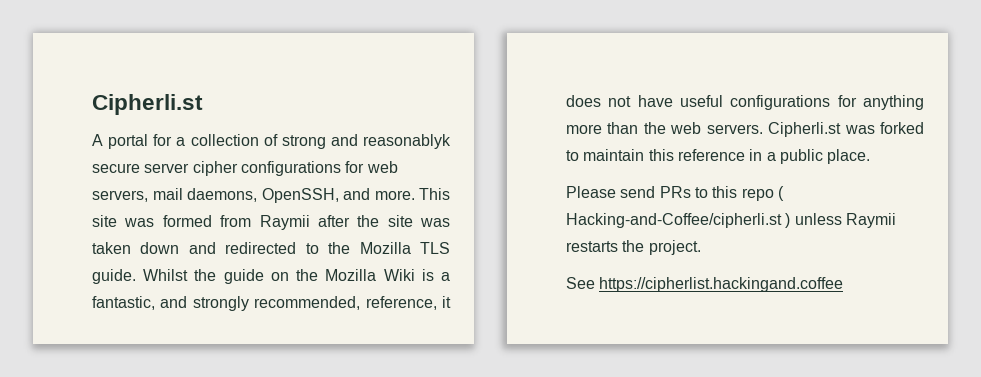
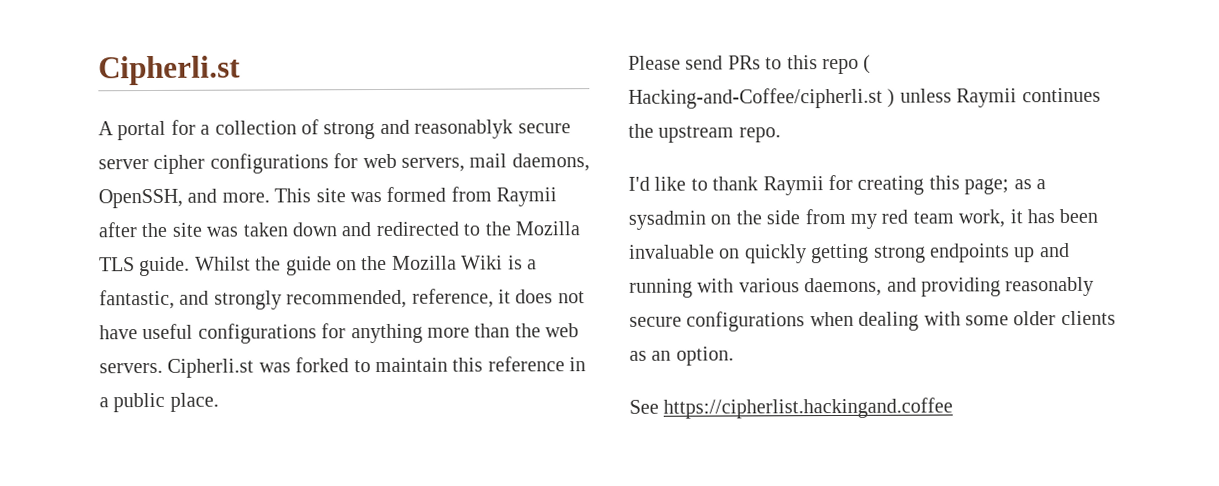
[566,240,701,255] restarts the project. -> [1021,87,1101,103] [628,123,781,143] [628,174,1046,196] [628,208,1099,230] [629,242,1070,264] [629,276,1095,298] [629,310,1116,332] [629,346,734,366] continues the upstream repo. // I'd like to thank Raymii for creating this page; as a sysadmin on the side from my red team work, it has been invaluable on quickly getting strong endpoints up and running with various daemons, and providing reasonably secure configurations when dealing with some older clients as an option.

